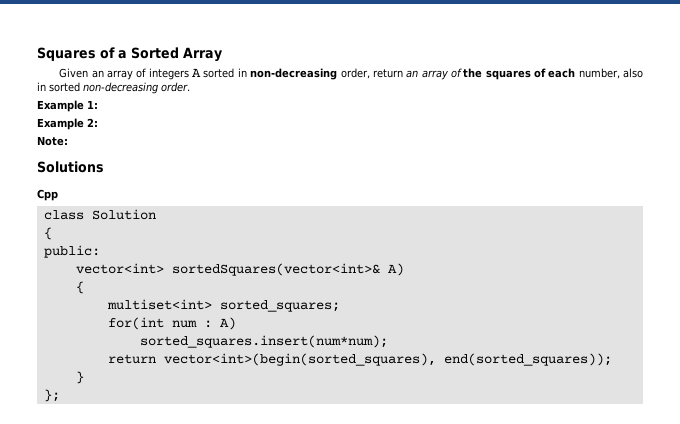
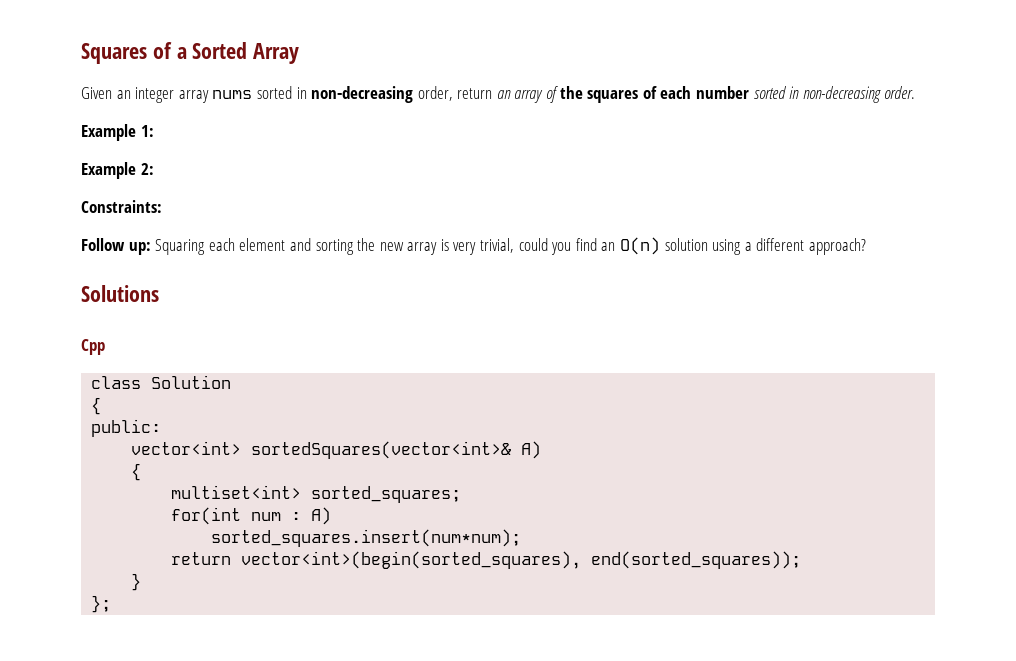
[107,68,202,80] array of integers A -> [135,87,253,103] integer array nums
[578,68,644,79] [37,82,80,92] number, also in sorted -> [696,86,800,99] number sorted in
[37,136,68,146] Note: -> [81,200,162,213] [81,237,866,255] Constraints: // Follow up: Squaring each element and sorting the new array is very trivial, could you find an O(n) solution using a different approach?

